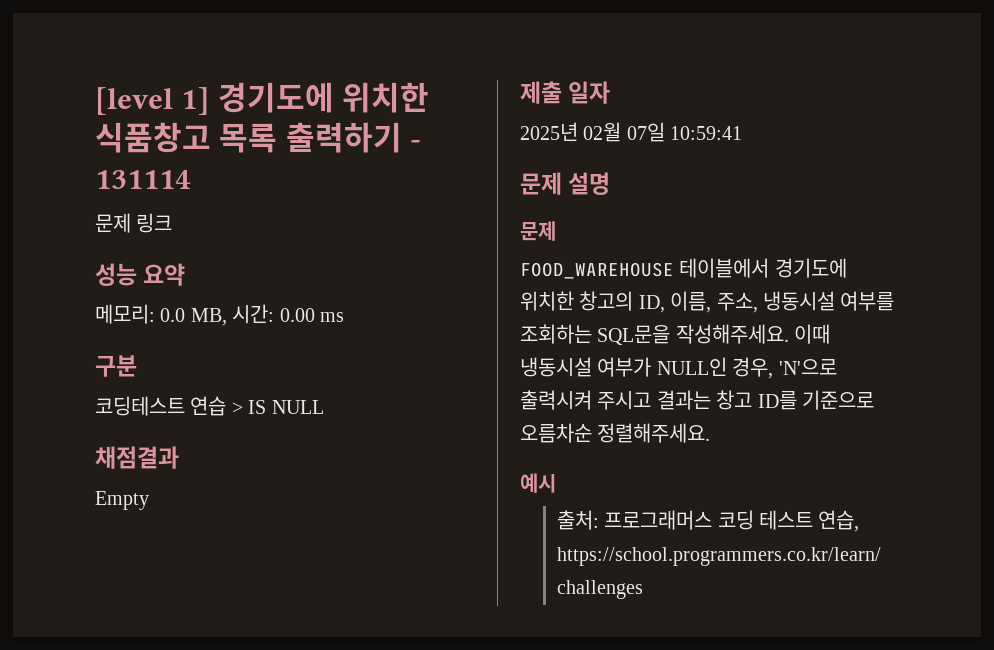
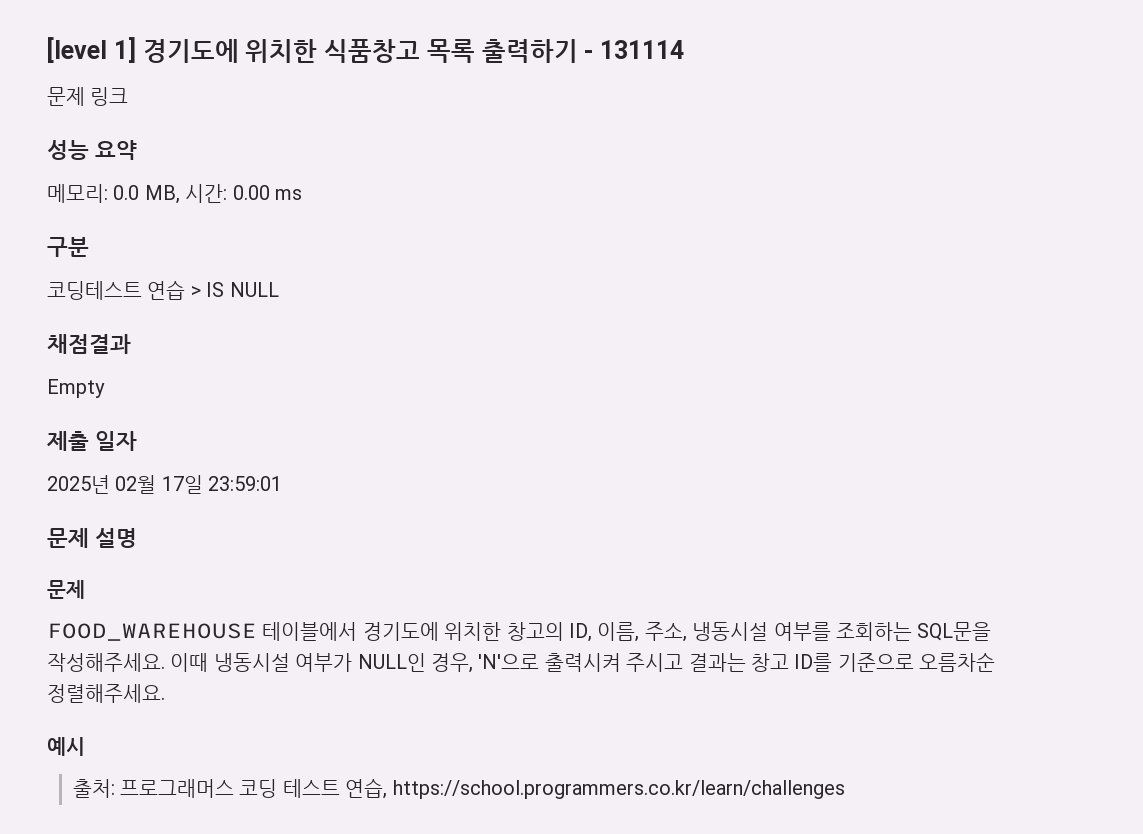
[626,122,743,142] 07일 10:59:41 -> [161,475,283,494] 17일 23:59:01

